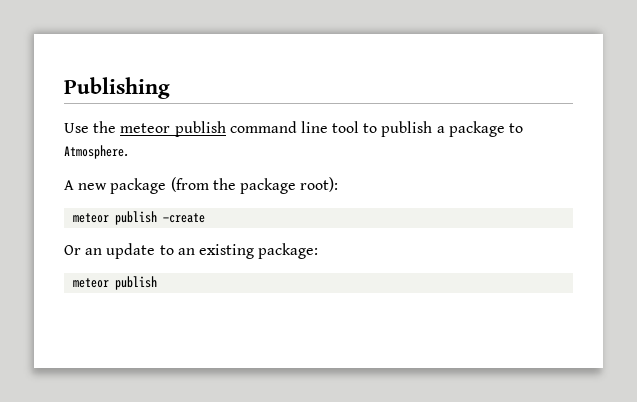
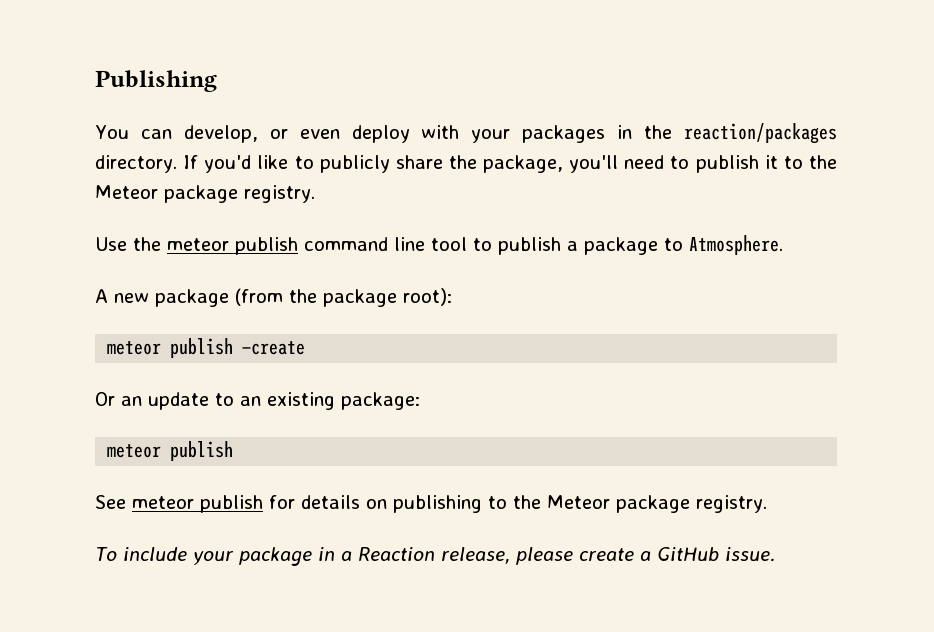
(170, 88) none -> [95,123,837,144] [95,155,837,173] [95,185,315,203] // You can develop, or even deploy with your packages in the reaction/packages directory. If you'd like to publicly share the package, you'll need to publish it to the Meteor package registry.
(158, 283) none -> [95,495,767,513] [95,547,775,566] // See meteor publish for details on publishing to the Meteor package registry. // To include your package in a Reaction release, please create a GitHub issue.

